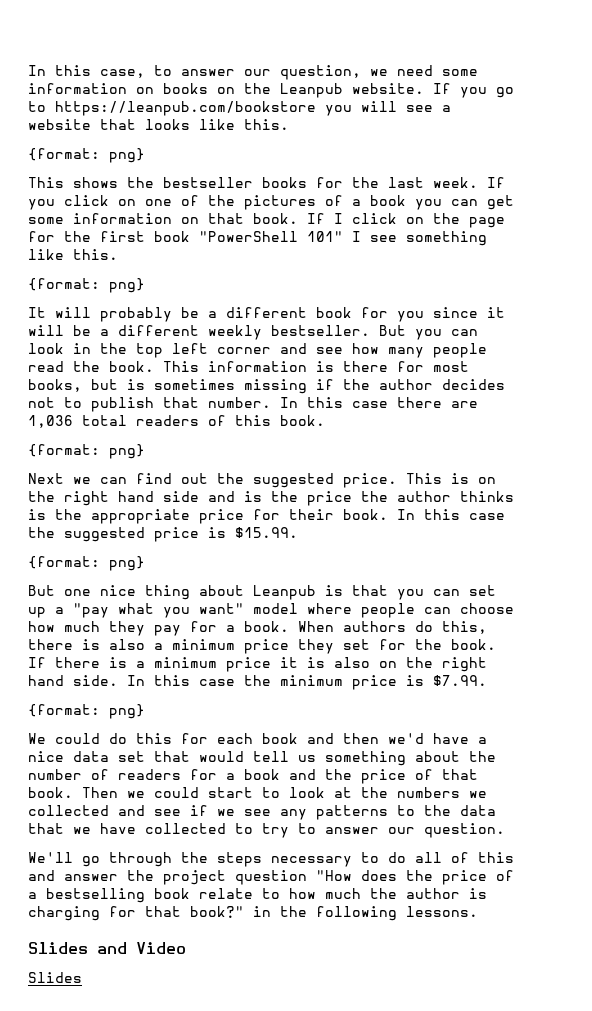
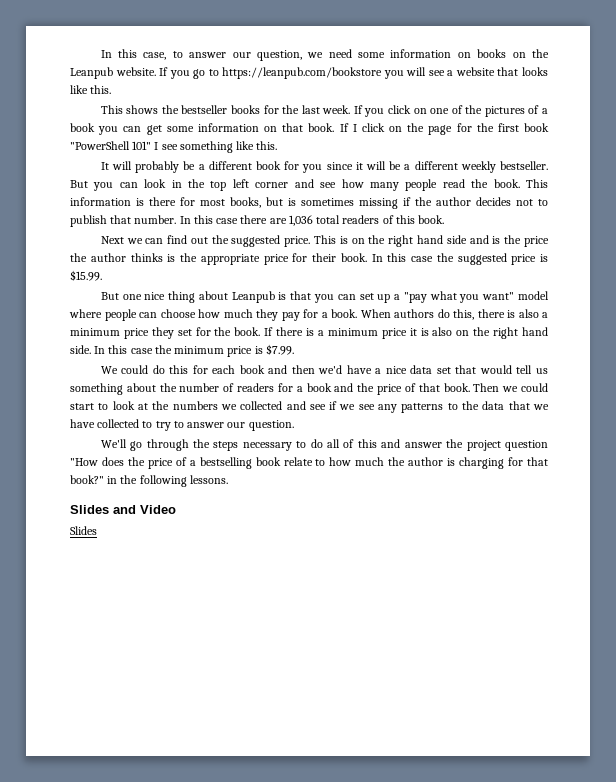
[28,148,145,163] // {format: png} -> (112, 89) none
[28,278,145,293] // {format: png} -> (278, 145) none
[28,444,145,459] // {format: png} -> (445, 219) none
[28,556,145,571] // {format: png} -> (102, 275) none
[28,704,145,719] // {format: png} -> (294, 349) none

